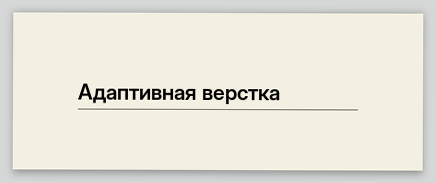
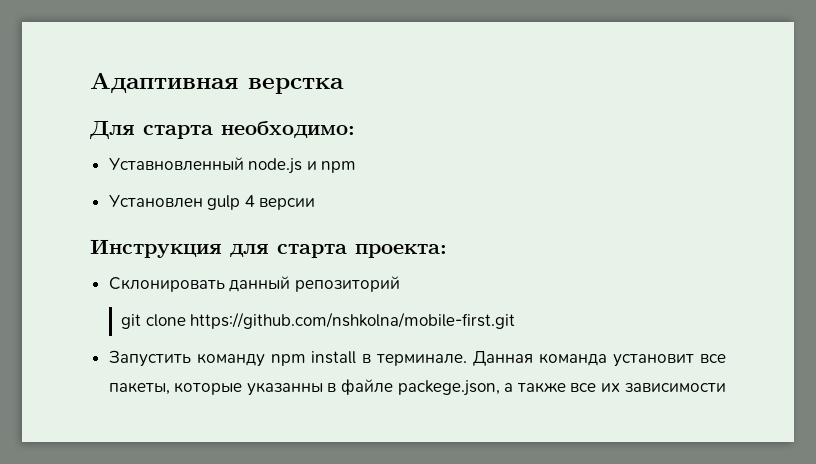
(281, 97) none -> [89,121,355,139] [108,157,357,174] [108,194,316,210] [90,239,447,258] [108,276,400,292] [121,312,516,329] [108,350,726,367] [108,379,726,396] // Для старта необходимо: // Уставновленный node.js и npm // Установлен gulp 4 версии // Инструкция для старта проекта: // Склонировать данный репозиторий // git clone https://github.com/nshkolna/mobile-first.git // Запустить команду npm install в терминале. Данная команда установит все пакеты, которые указанны в файле packege.json, а также все их зависимости

